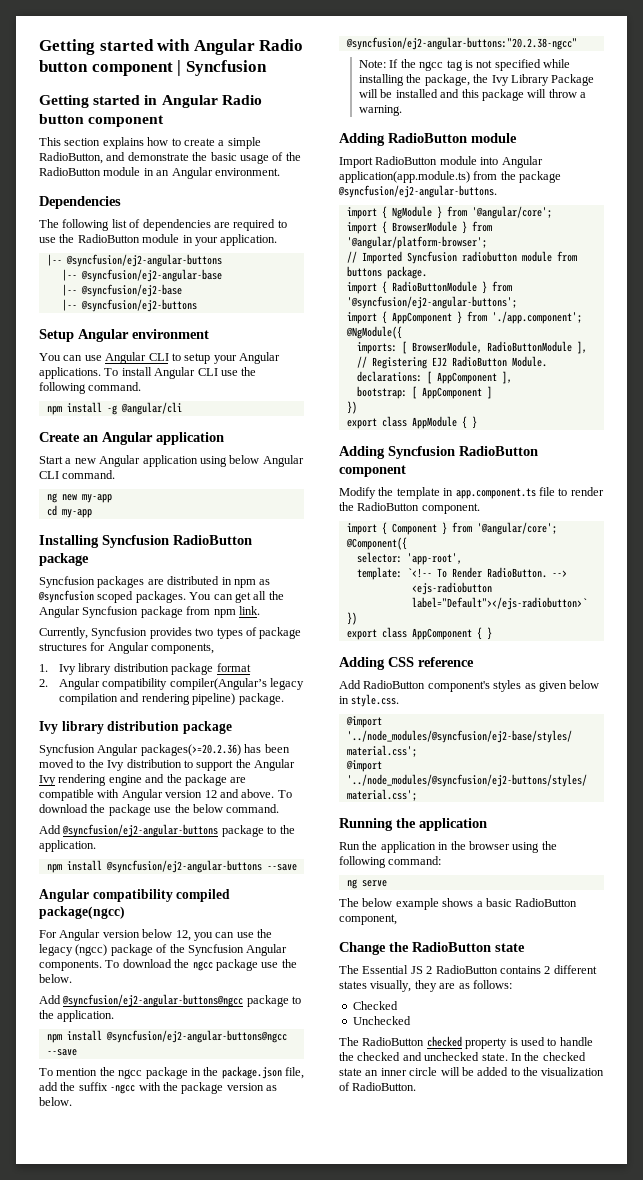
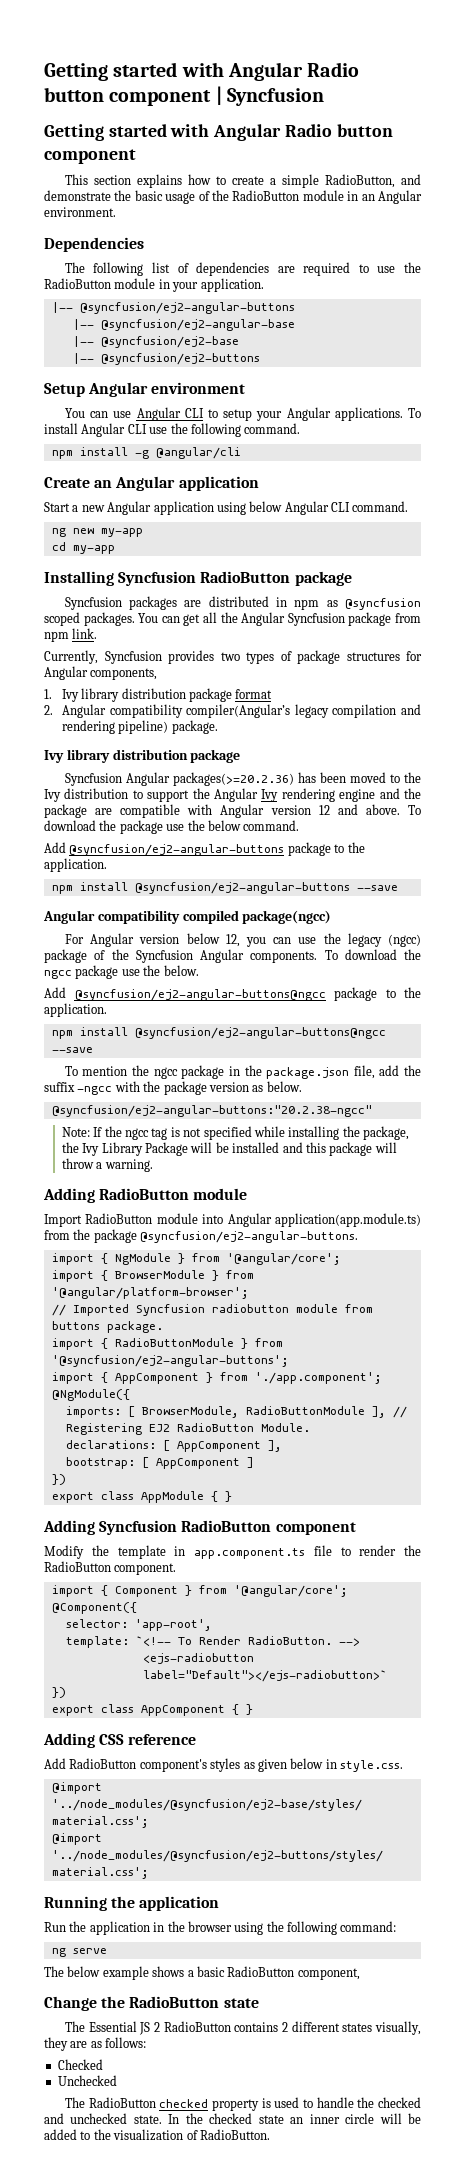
[144,95,158,105] in -> [170,124,210,137] with

